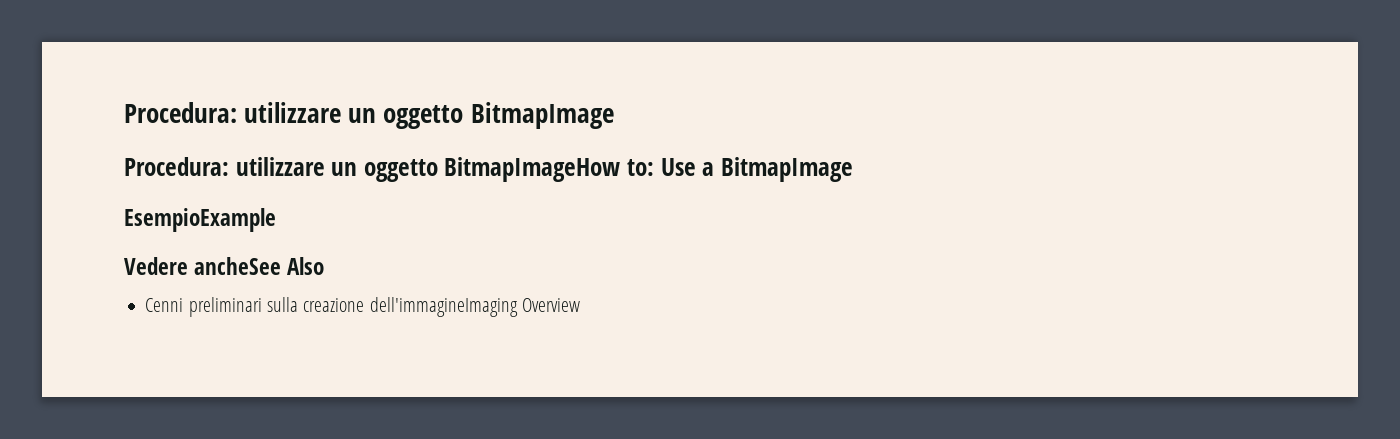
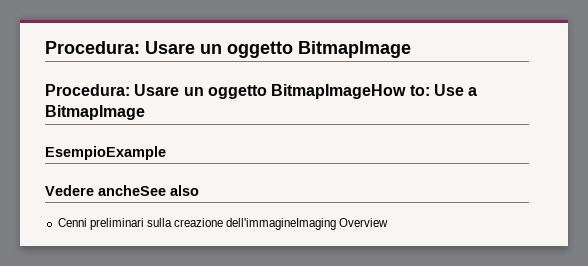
[124,102,342,123] Procedura: utilizzare -> [45,41,195,54] Procedura: Usare
[235,157,325,176] utilizzare -> [134,84,180,96] Usare
[287,257,325,275] Also -> [170,185,199,196] also

